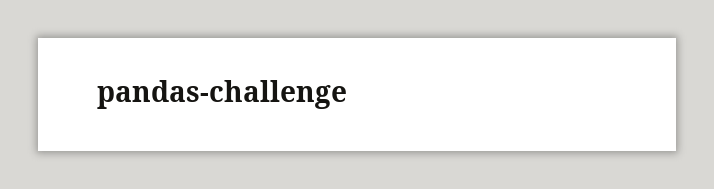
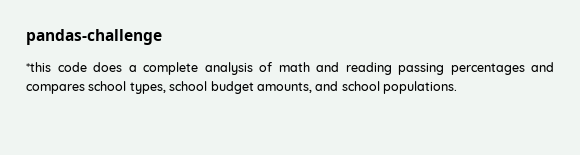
(347, 94) none -> [26,62,554,75] [26,81,457,94] // *this code does a complete analysis of math and reading passing percentages and compares school types, school budget amounts, and school populations.

